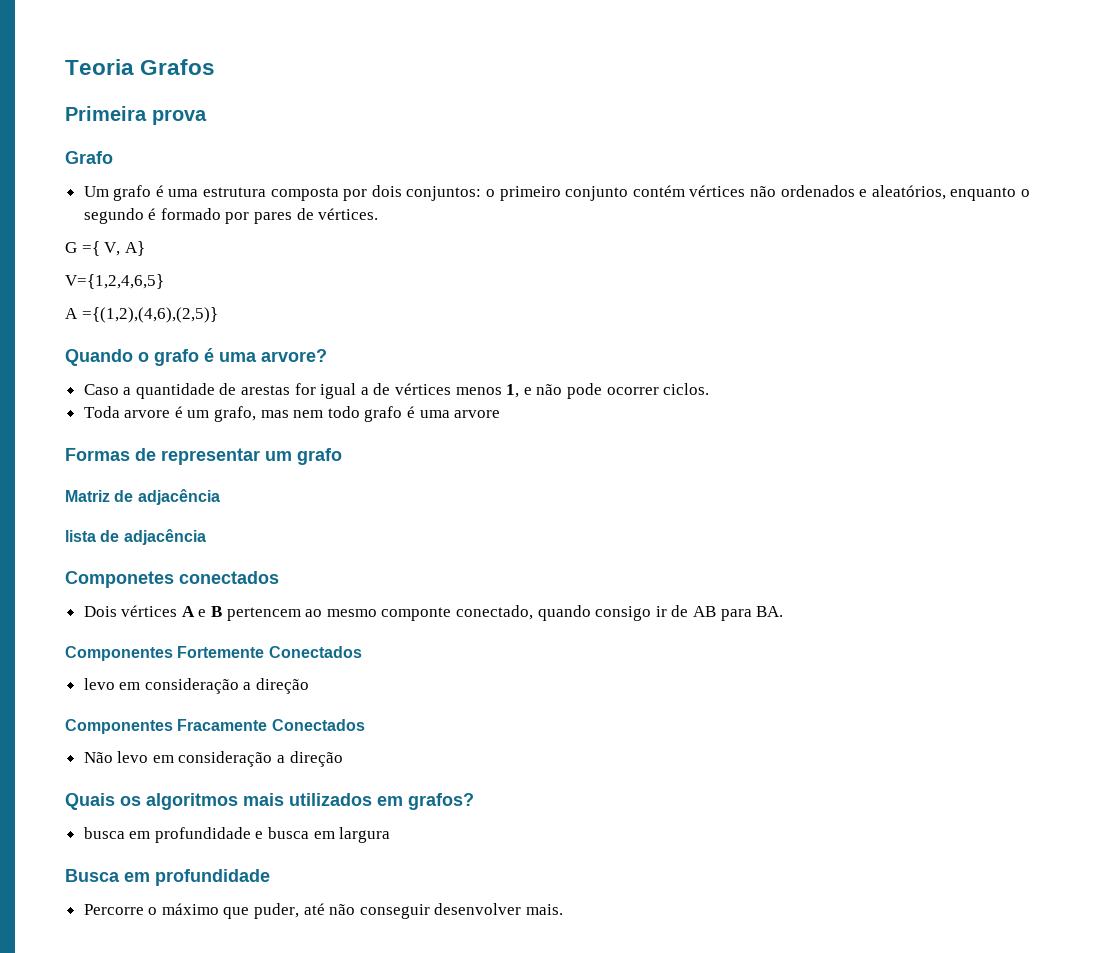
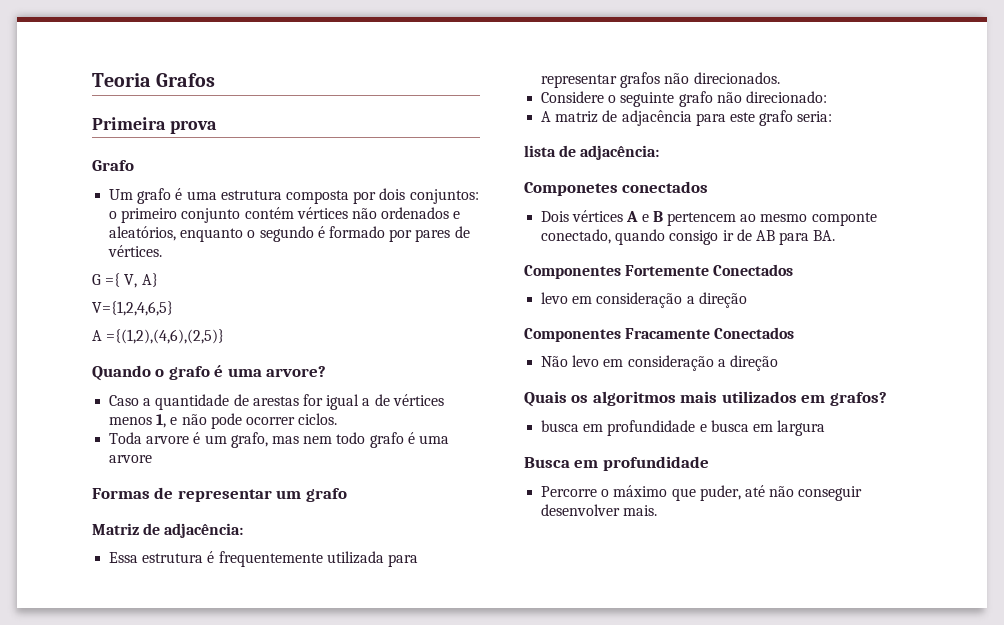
[137,489,220,505] adjacência -> [164,523,244,538] [109,551,418,567] [541,72,780,88] [541,91,827,107] [541,110,833,126] adjacência: // Essa estrutura é frequentemente utilizada para representar grafos não direcionados. // Considere o seguinte grafo não direcionado: // A matriz de adjacência para este grafo seria:
[123,529,206,545] adjacência -> [580,145,660,160] adjacência:

